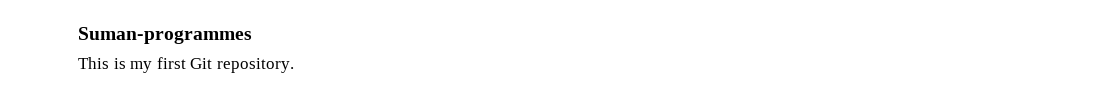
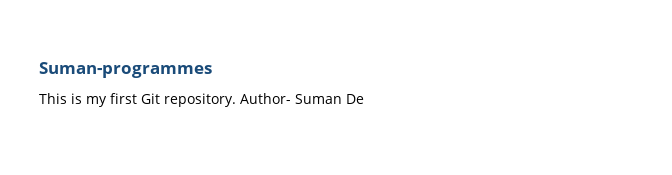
(294, 65) none -> [240,93,364,104] Author- Suman De

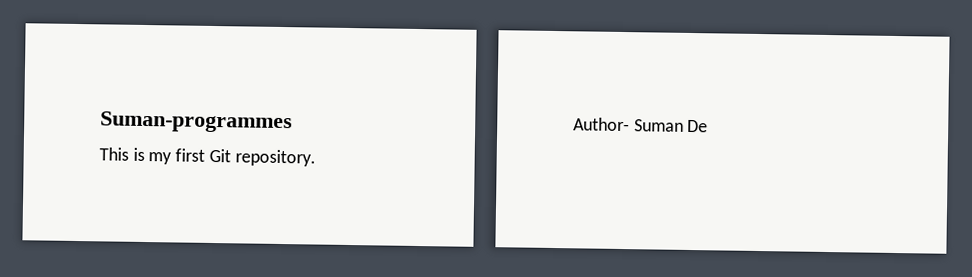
(236, 100) none -> (316, 158) //

